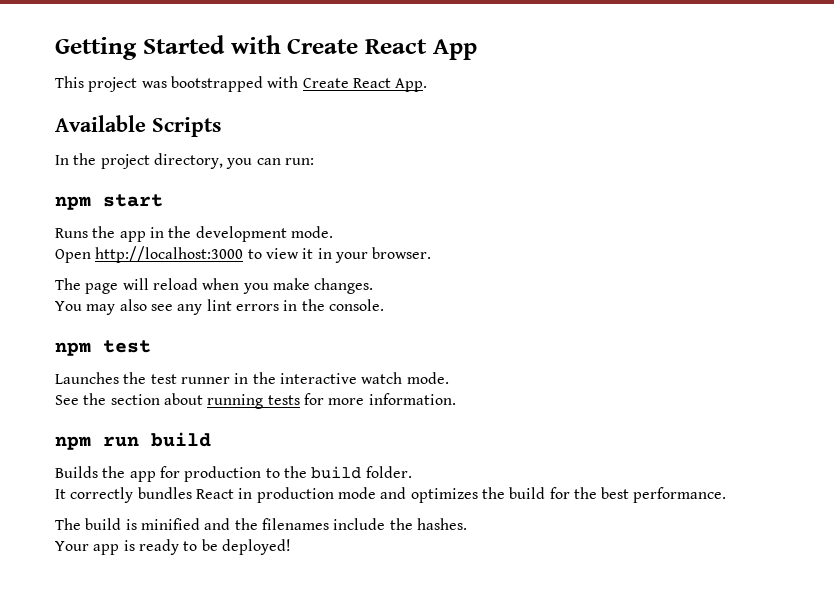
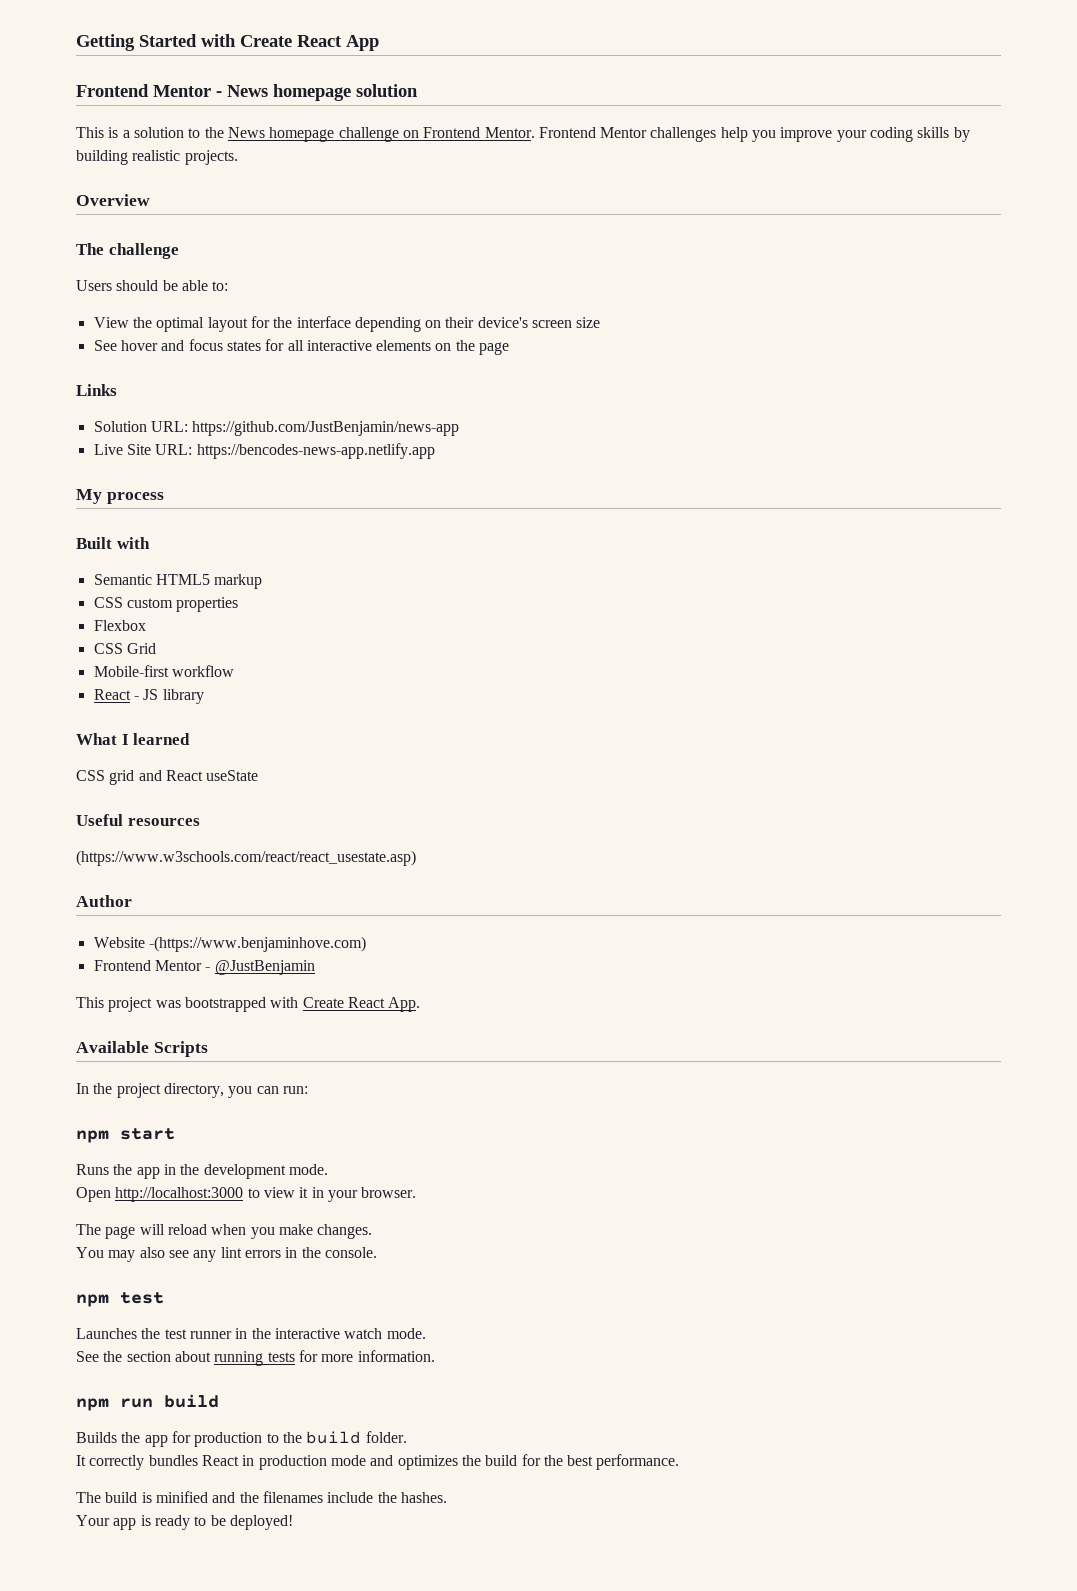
(477, 49) none -> [76,84,418,101] [76,127,970,142] [76,150,238,165] [76,194,150,206] [76,243,179,259] [76,280,229,291] [93,316,601,332] [93,339,510,355] [76,384,117,396] [93,421,460,436] [93,443,435,459] [76,489,164,504] [76,537,150,549] [93,574,263,589] [93,597,239,612] [93,620,146,631] [93,643,156,654] [93,665,234,677] [93,689,204,704] [76,733,191,745] [76,770,259,785] [76,814,200,826] [76,850,416,866] [76,895,132,907] [93,936,366,952] [93,960,315,975] // Frontend Mentor - News homepage solution // This is a solution to the News homepage challenge on Frontend Mentor. Frontend Mentor challenges help you improve your coding skills by building realistic projects. // Overview // The challenge // Users should be able to: // View the optimal layout for the interface depending on their device's screen size // See hover and focus states for all interactive elements on the page // Links // Solution URL: https://github.com/JustBenjamin/news-app // Live Site URL: https://bencodes-news-app.netlify.app // My process // Built with // Semantic HTML5 markup // CSS custom properties // Flexbox // CSS Grid // Mobile-first workflow // React - JS library // What I learned // CSS grid and React useState // Useful resources // (https://www.w3schools.com/react/react_usestate.asp) // Author // Website -(https://www.benjaminhove.com) // Frontend Mentor - @JustBenjamin

